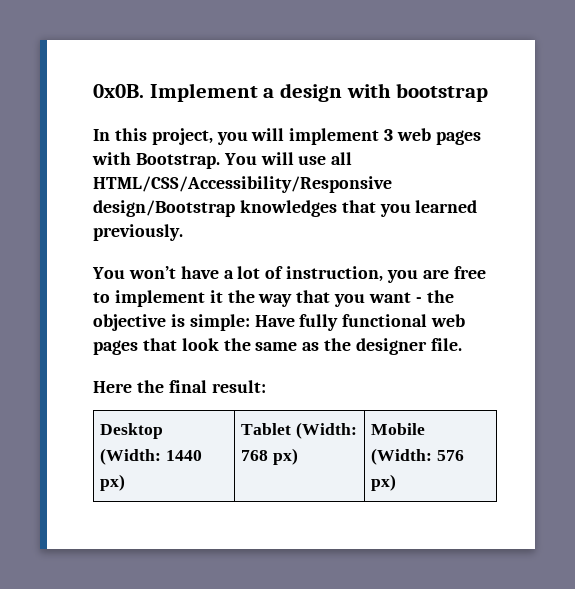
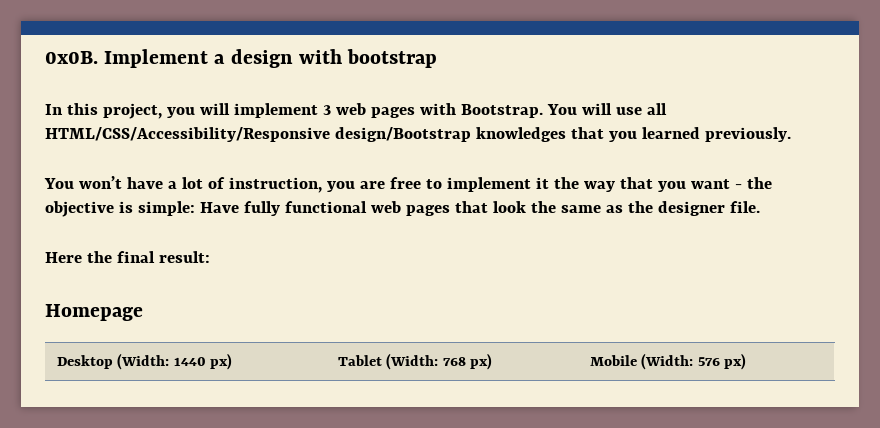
(266, 386) none -> [45,304,143,321] // Homepage

